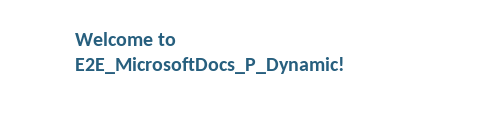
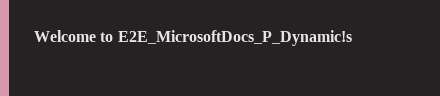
[75,57,345,74] E2E_MicrosoftDocs_P_Dynamic! -> [117,30,352,46] E2E_MicrosoftDocs_P_Dynamic!s

